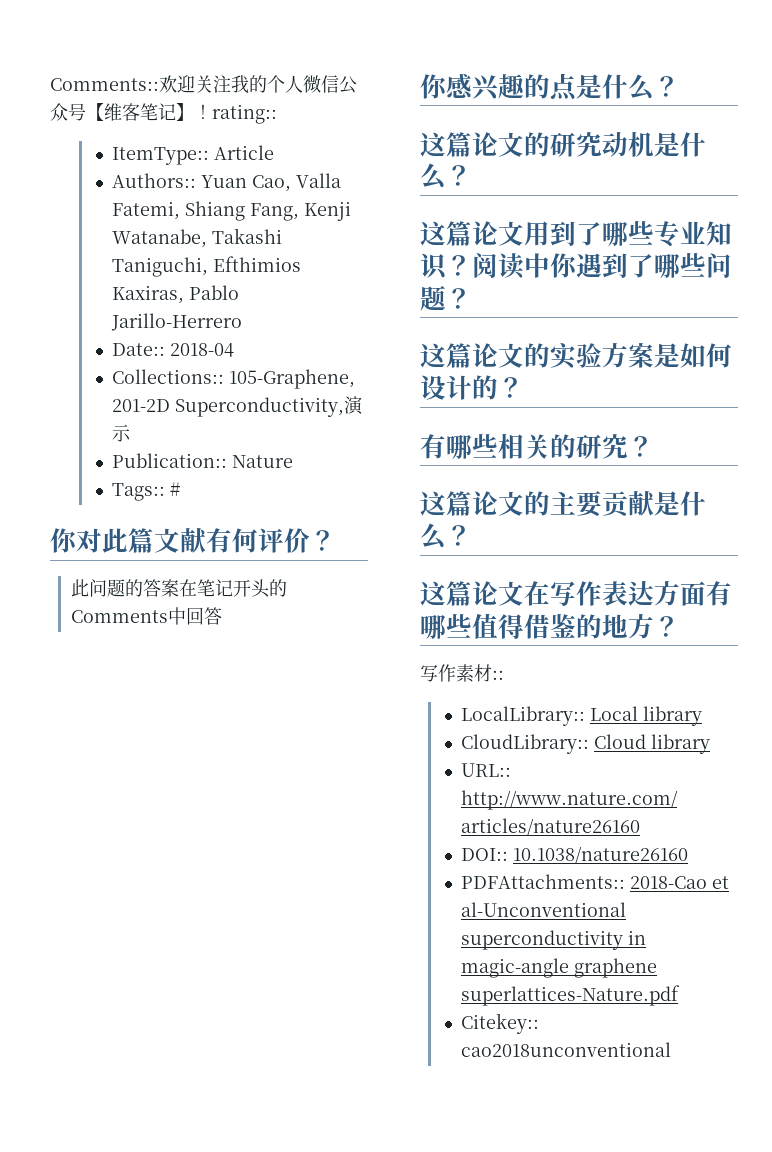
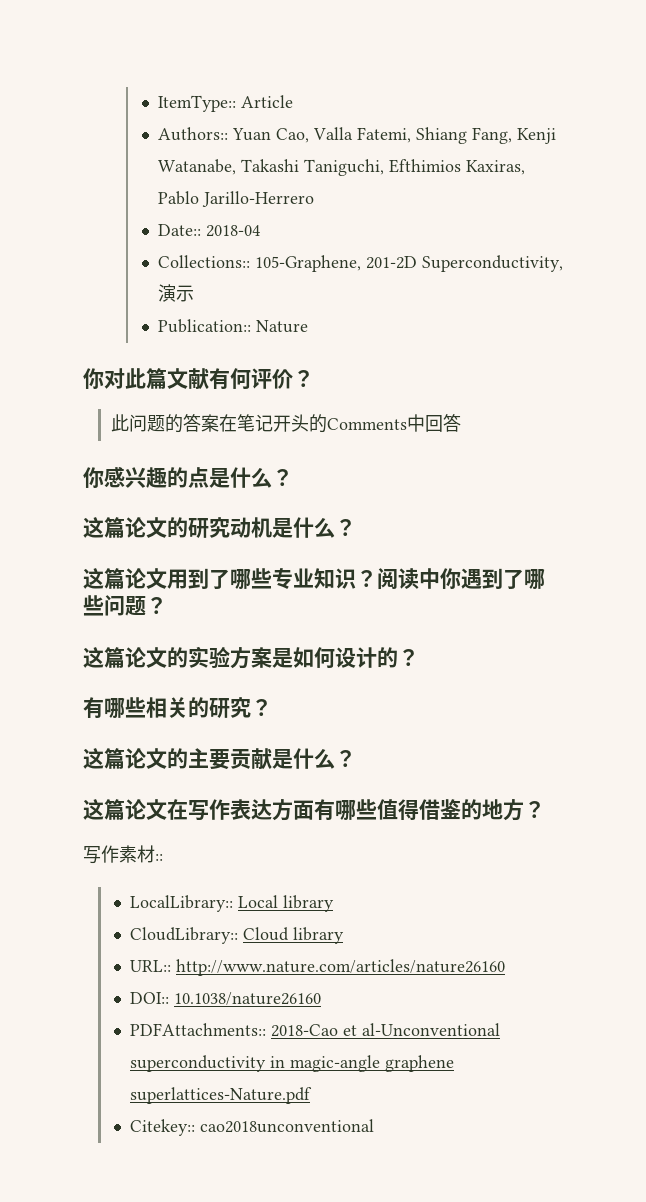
[50,75,357,94] [50,103,277,124] Comments::欢迎关注我的个人微信公众号【维客笔记】！rating:: // -> (157, 103) none
[111,482,180,501] // Tags:: # -> (308, 326) none

